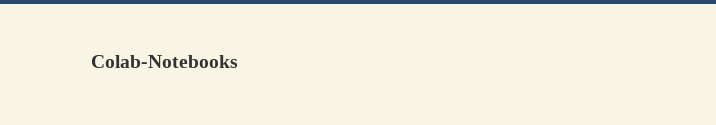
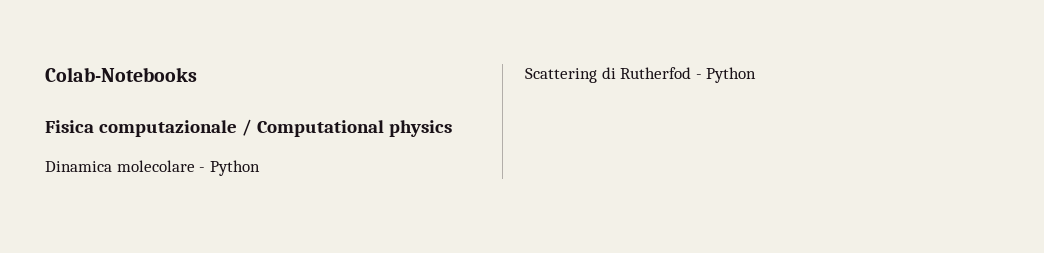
(238, 61) none -> [45,119,452,137] [45,160,260,176] [525,67,757,83] // Fisica computazionale / Computational physics // Dinamica molecolare - Python // Scattering di Rutherfod - Python

